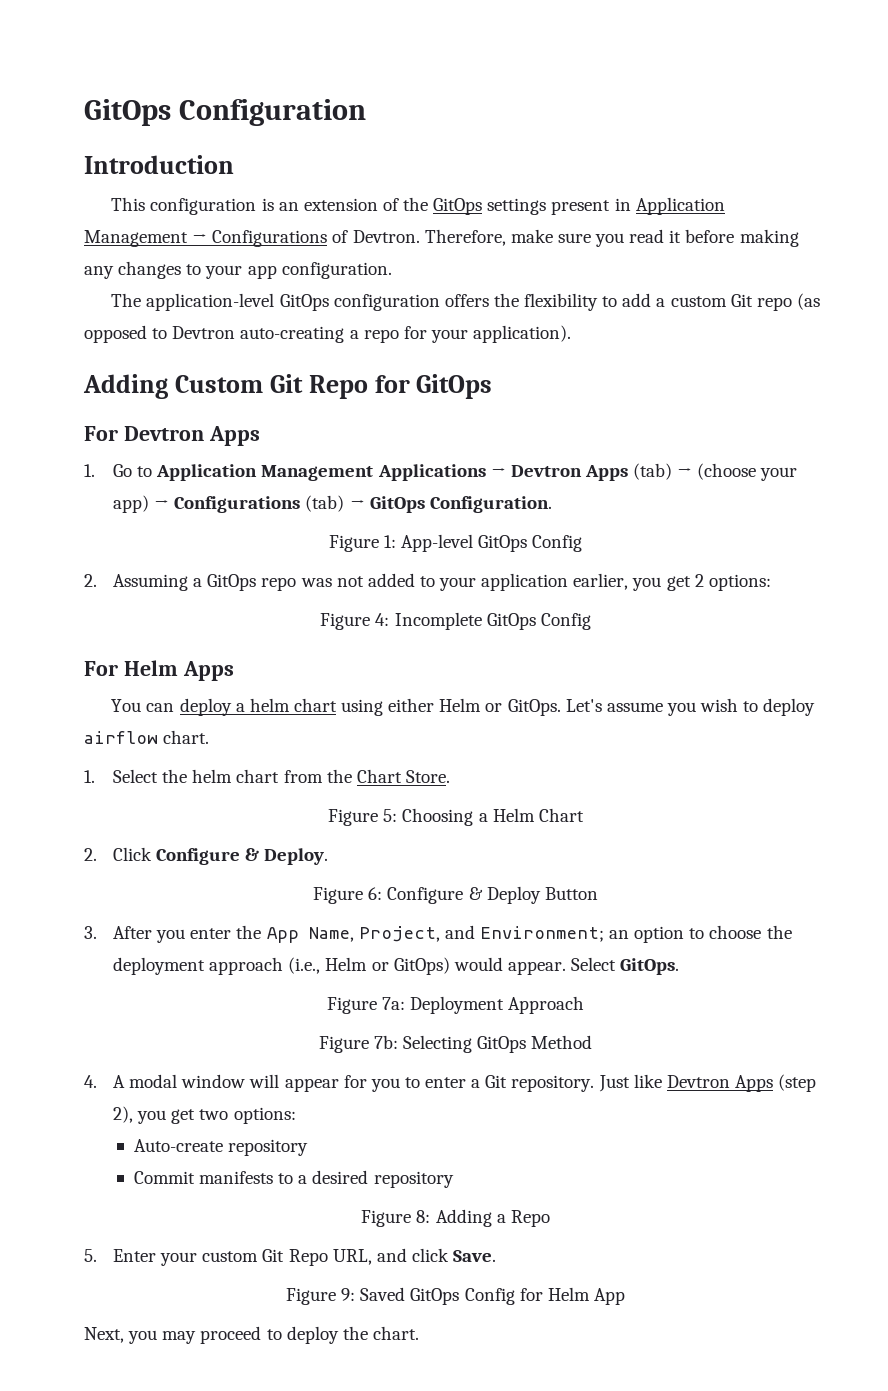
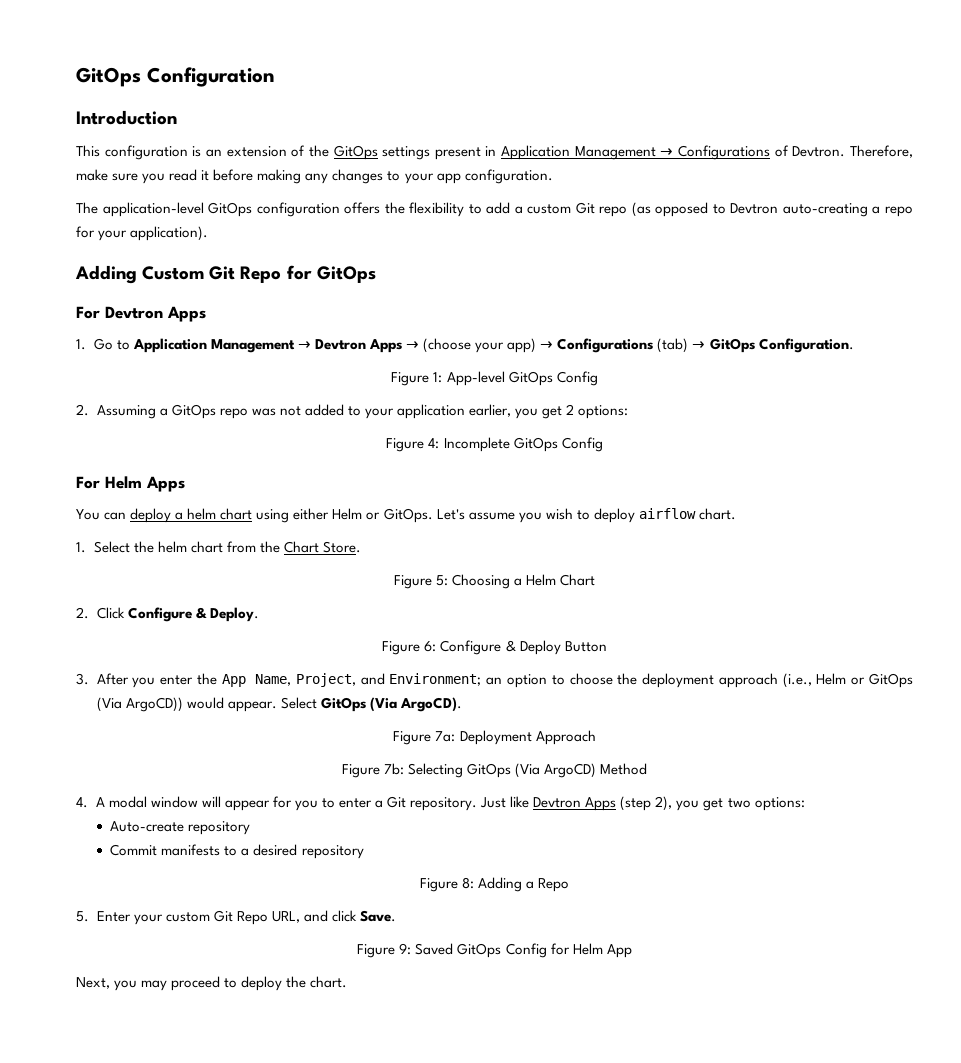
[377,464,486,481] Applications -> (295, 346) none
[633,463,673,480] (tab) -> (403, 346) none
[393,957,680,975] GitOps) would appear. Select GitOps. -> [868,673,913,688] [96,697,462,712] GitOps (Via ArgoCD)) would appear. Select GitOps (Via ArgoCD).
(527, 1044) none -> [515,763,597,778] (Via ArgoCD)

